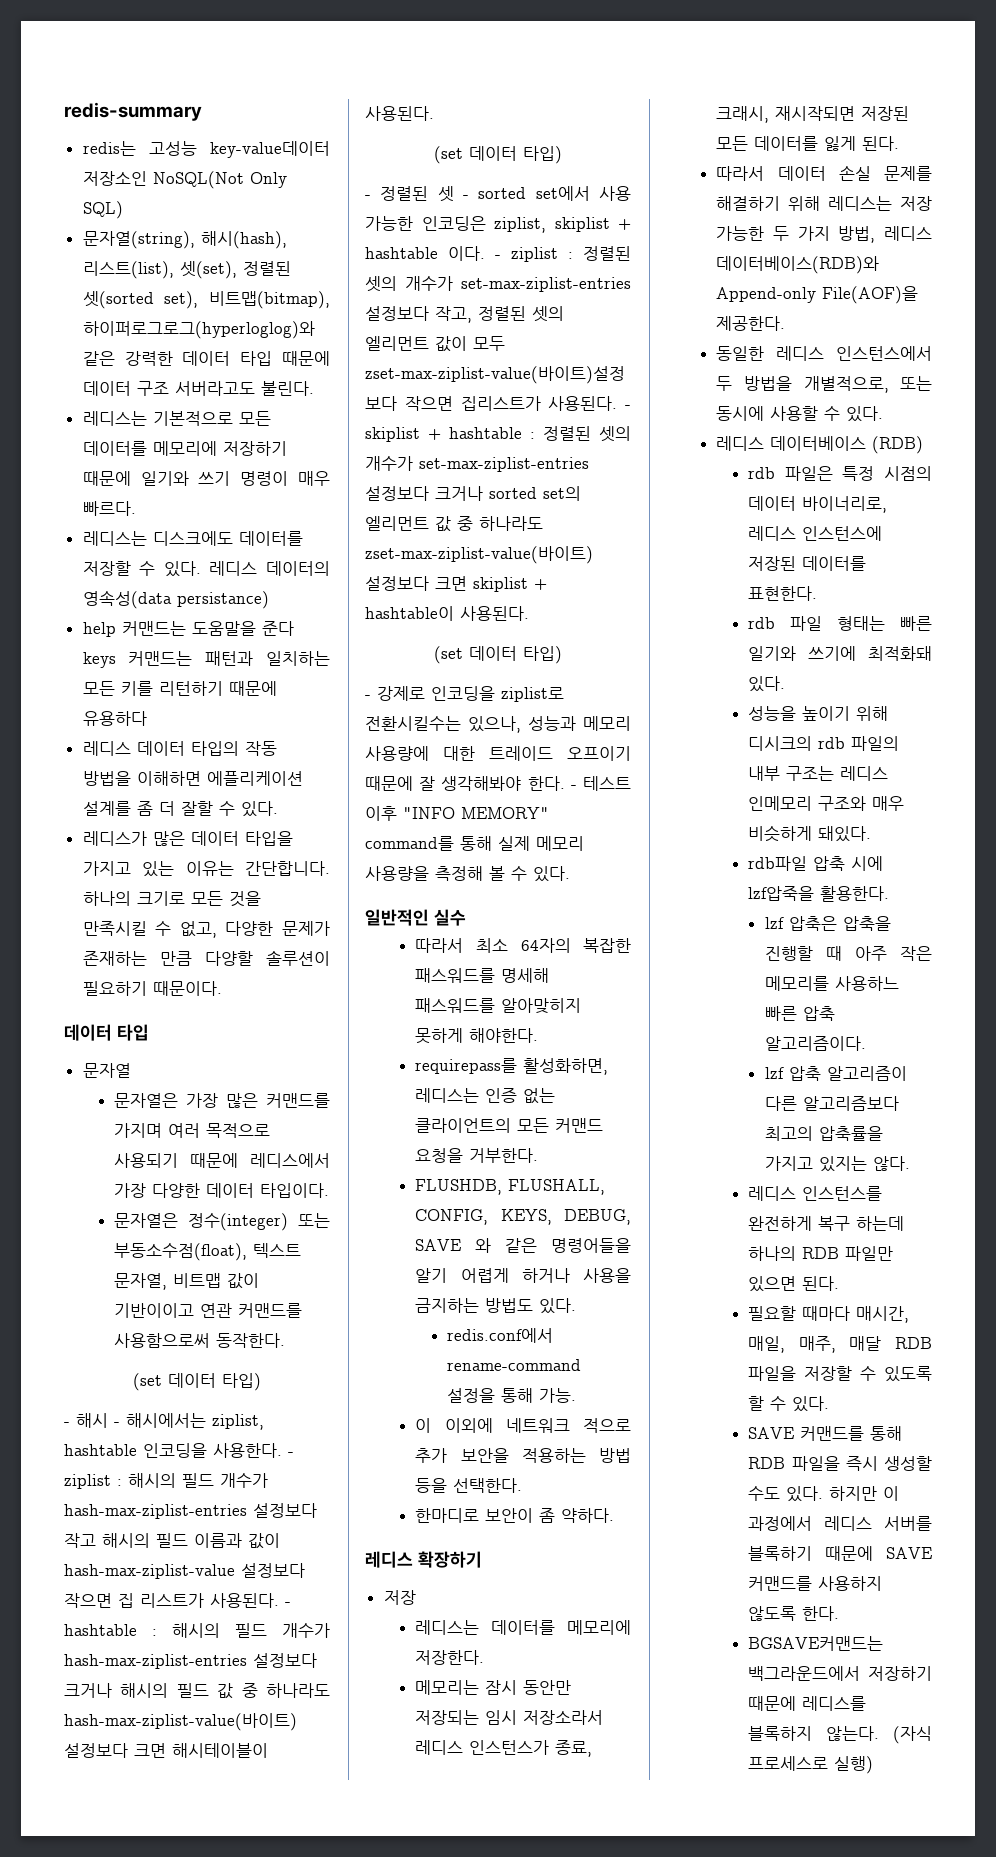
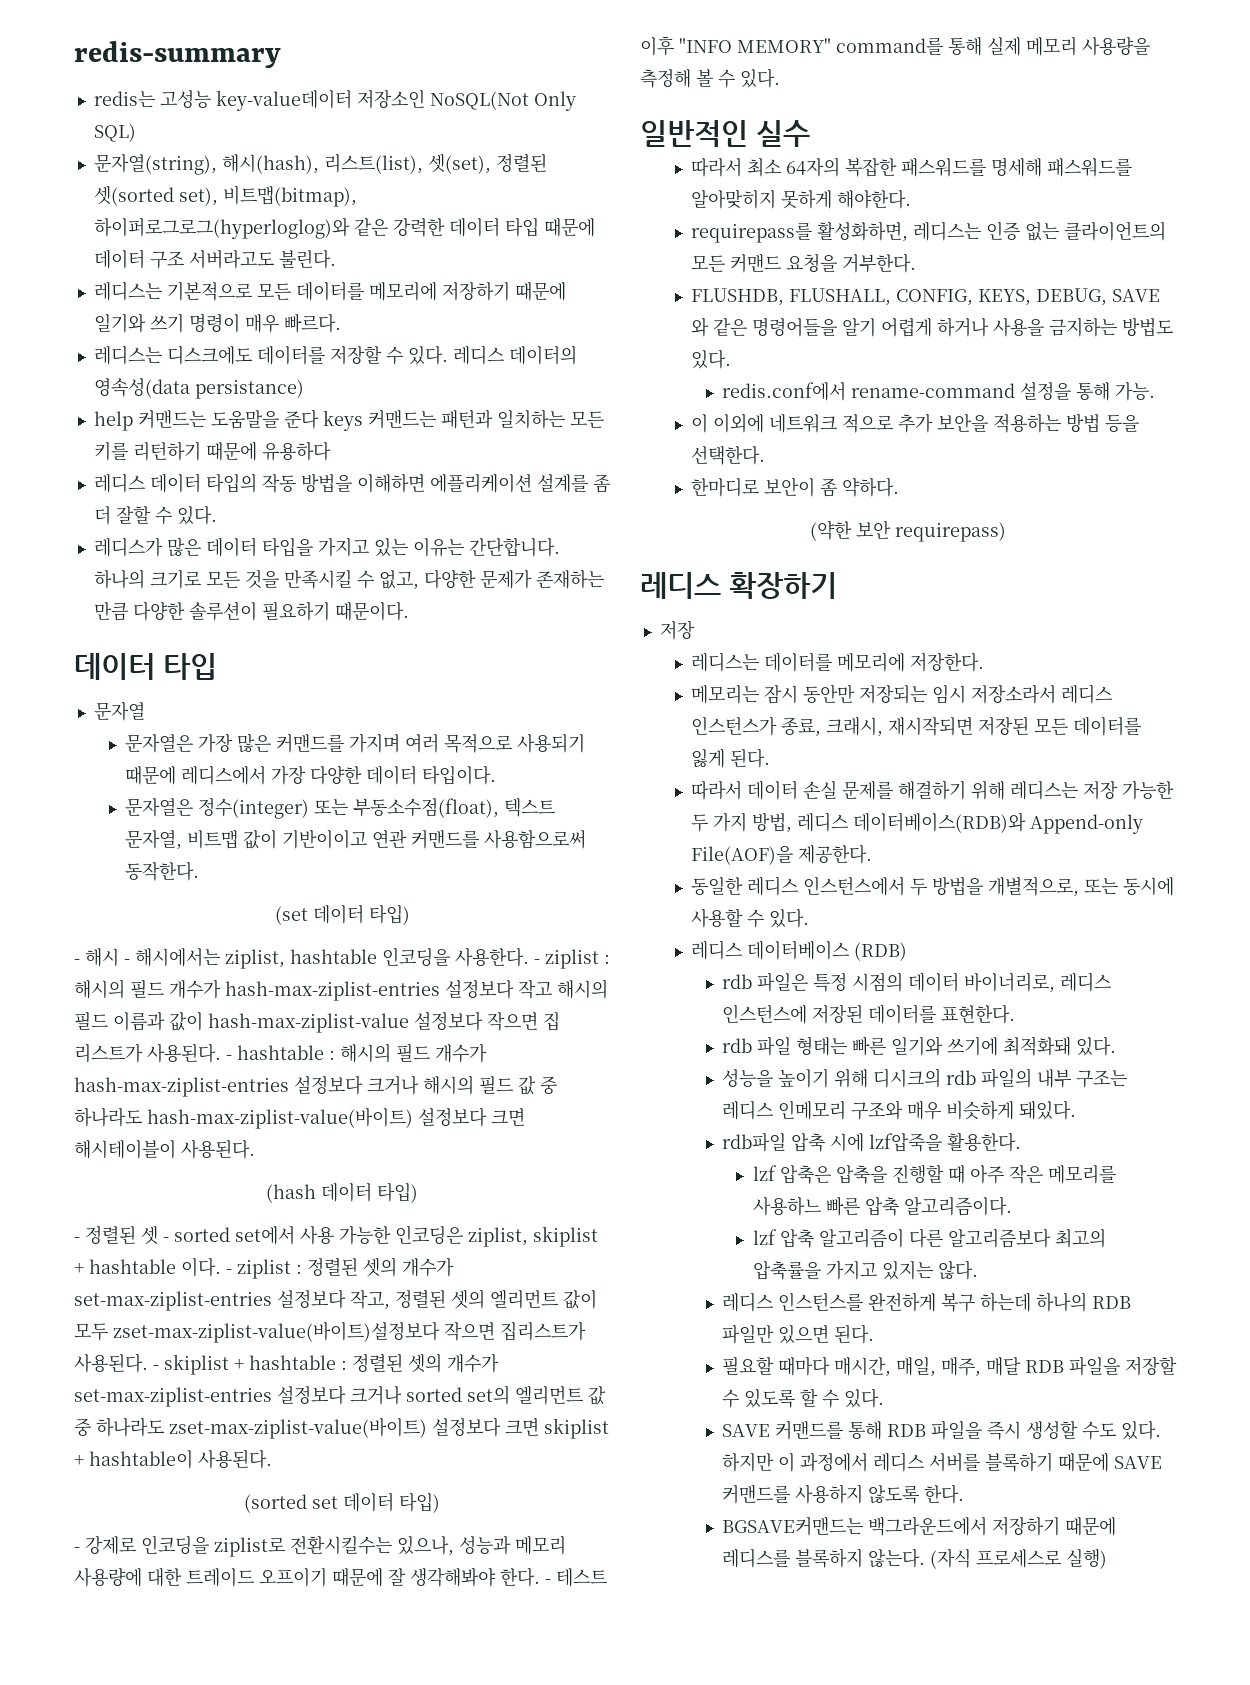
[204,951,253,966] 다양할 -> [132,601,185,621] 다양한
[434,146,463,164] (set -> [266,1184,316,1203] (hash
[434,646,463,664] (set -> [244,1494,338,1513] (sorted set
(615, 1515) none -> [810,520,1006,542] // (약한 보안 requirepass)

